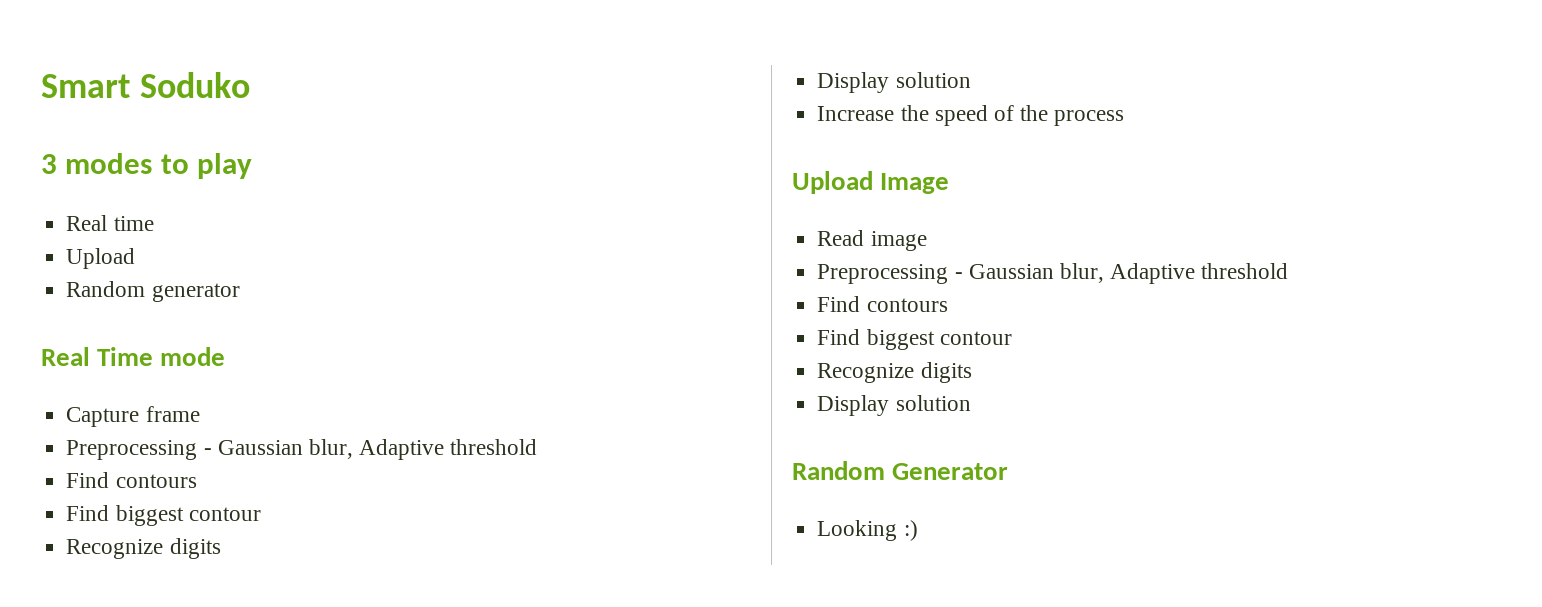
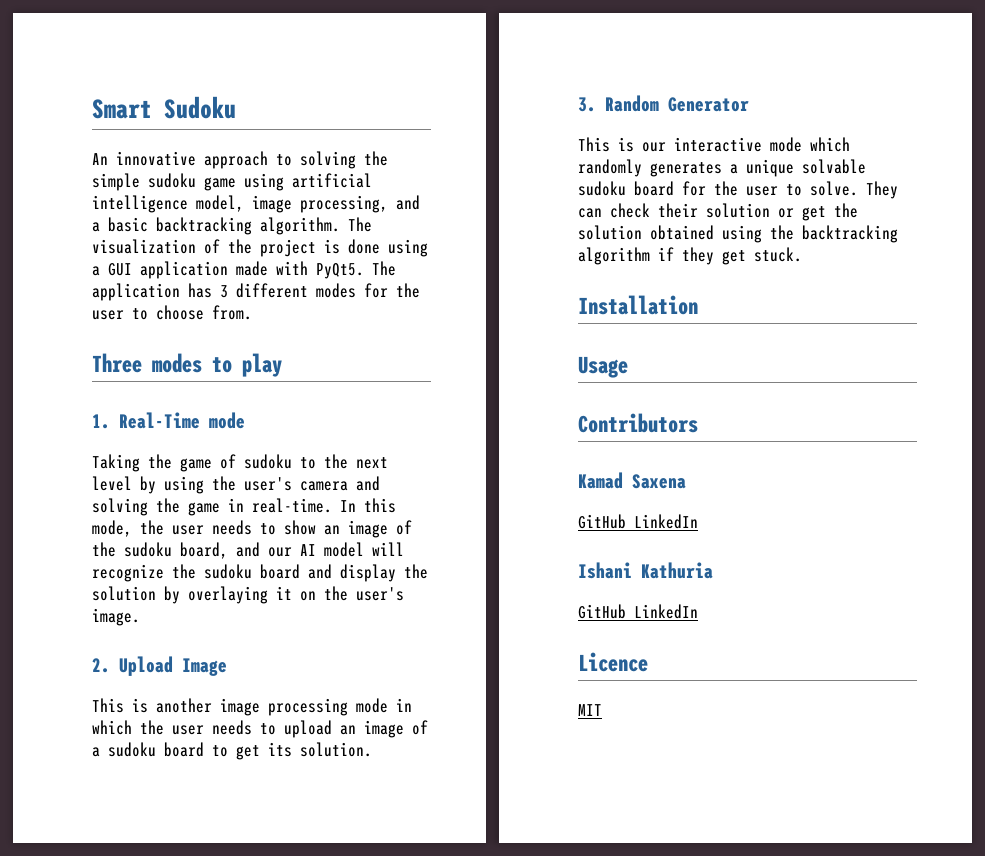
[139,72,250,98] [41,153,253,179] [66,215,154,231] [66,248,136,269] [66,281,240,302] [41,347,226,366] [66,406,200,427] [66,439,538,460] [66,472,197,488] [66,505,261,526] [66,538,221,559] [817,72,971,93] [817,105,1125,126] [792,171,950,194] [817,230,927,251] [817,263,1289,284] [817,296,948,312] [817,329,1012,350] [817,362,972,383] [817,395,971,416] [792,461,1009,480] [817,520,918,541] Soduko // 3 modes to play // Real time // Upload // Random generator // Real Time mode // Capture frame // Preprocessing - Gaussian blur, Adaptive threshold // Find contours // Find biggest contour // Recognize digits // Display solution // Increase the speed of the process // Upload Image // Read image // Preprocessing - Gaussian blur, Adaptive threshold // Find contours // Find biggest contour // Recognize digits // Display solution // Random Generator // Looking :) -> [164,96,236,119] [92,151,388,169] [92,173,372,191] [92,195,420,213] [92,217,372,235] [92,239,428,257] [92,261,396,279] [92,283,420,301] [92,305,252,320] [92,353,282,377] [92,412,245,429] [92,454,388,472] [92,476,380,494] [92,498,396,516] [92,520,412,538] [92,542,404,559] [92,564,428,582] [92,586,404,604] [92,608,140,626] [92,656,227,676] [92,698,412,716] [92,720,428,738] [92,742,372,760] [578,95,749,112] [578,137,850,152] [578,159,866,177] [578,181,898,199] [578,203,858,221] [578,225,898,243] [578,247,802,265] [578,295,698,315] [578,356,628,378] [578,413,698,433] [578,472,686,489] [578,514,698,529] [578,562,713,579] [578,604,698,619] [578,652,648,672] [578,704,602,716] Sudoku // An innovative approach to solving the simple sudoku game using artificial intelligence model, image processing, and a basic backtracking algorithm. The visualization of the project is done using a GUI application made with PyQt5. The application has 3 different modes for the user to choose from. // Three modes to play // 1. Real-Time mode // Taking the game of sudoku to the next level by using the user's camera and solving the game in real-time. In this mode, the user needs to show an image of the sudoku board, and our AI model will recognize the sudoku board and display the solution by overlaying it on the user's image. // 2. Upload Image // This is another image processing mode in which the user needs to upload an image of a sudoku board to get its solution. // 3. Random Generator // This is our interactive mode which randomly generates a unique solvable sudoku board for the user to solve. They can check their solution or get the solution obtained using the backtracking algorithm if they get stuck. // Installation // Usage // Contributors // Kamad Saxena // GitHub LinkedIn // Ishani Kathuria // GitHub LinkedIn // Licence // MIT

